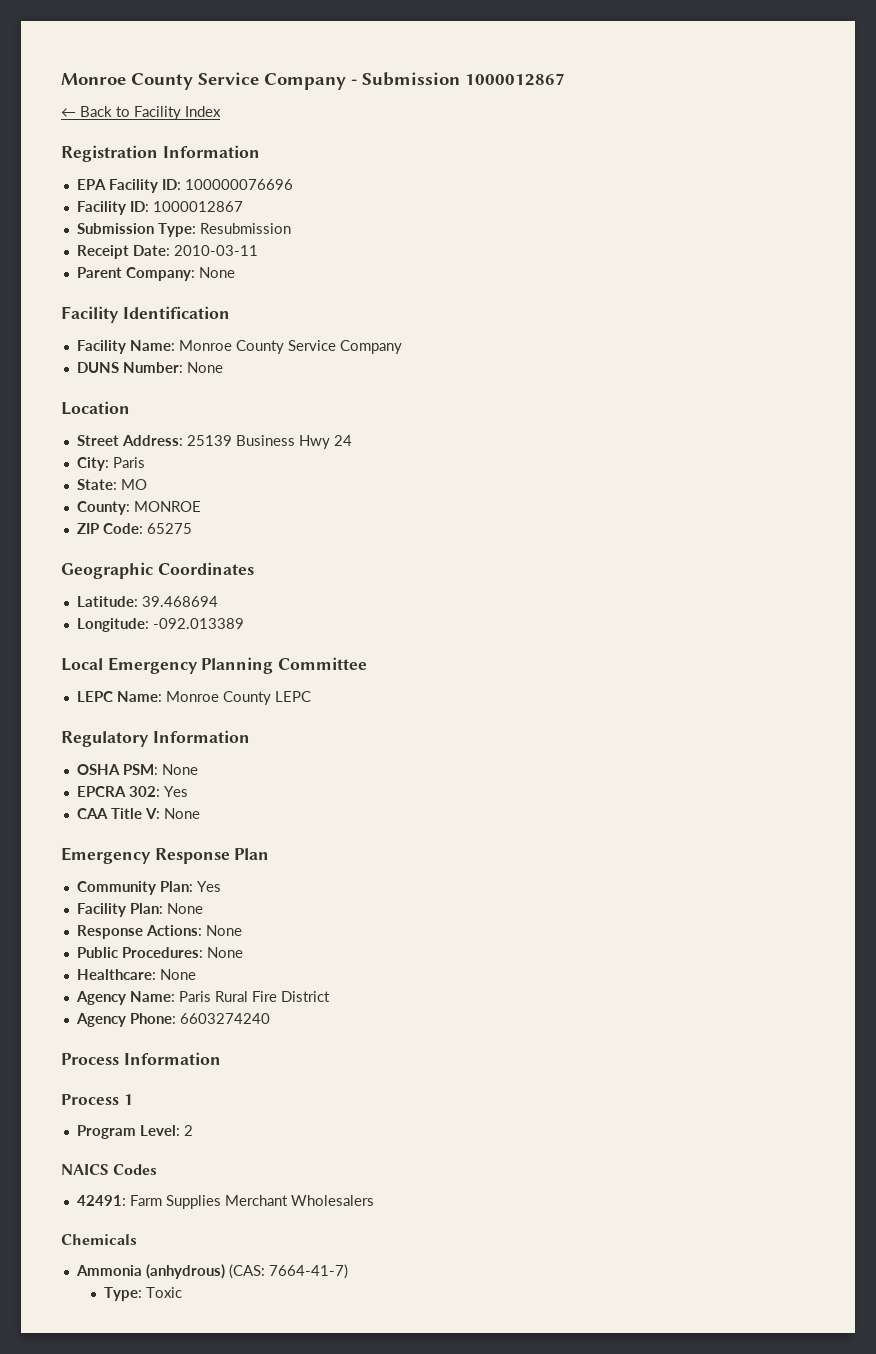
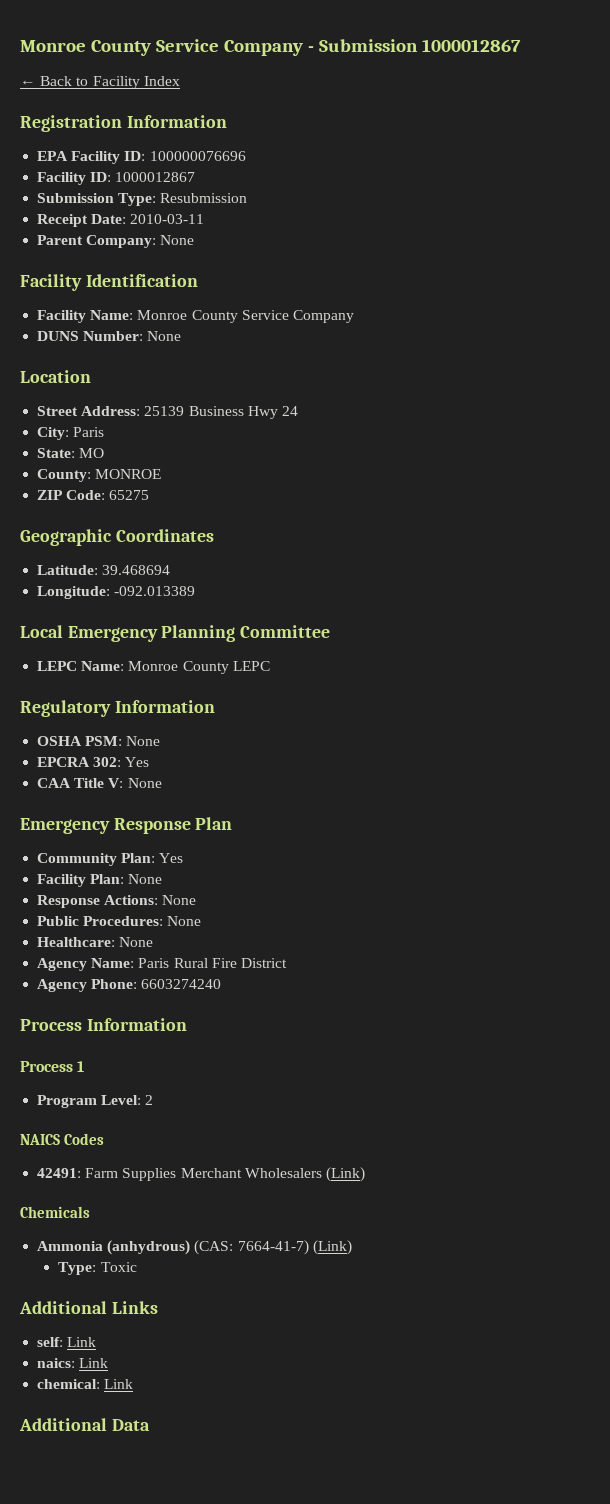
(374, 1200) none -> [325,1167,365,1182] (Link)
(348, 1271) none -> [312,1240,352,1255] (Link)
(182, 1292) none -> [19,1301,158,1314] [37,1337,97,1347] [37,1358,109,1368] [37,1379,134,1389] [19,1418,150,1431] // Additional Links // self: Link // naics: Link // chemical: Link // Additional Data

